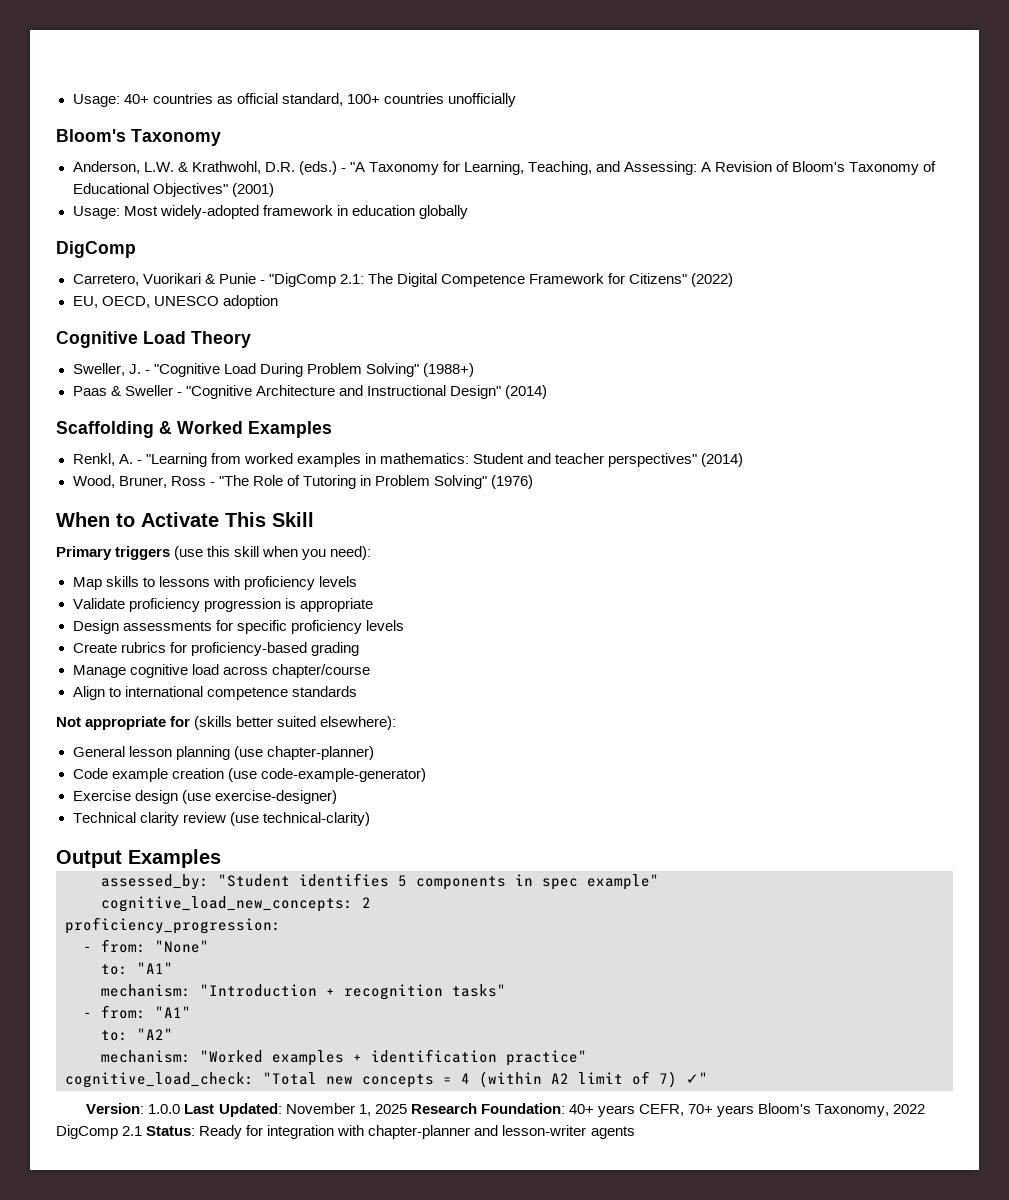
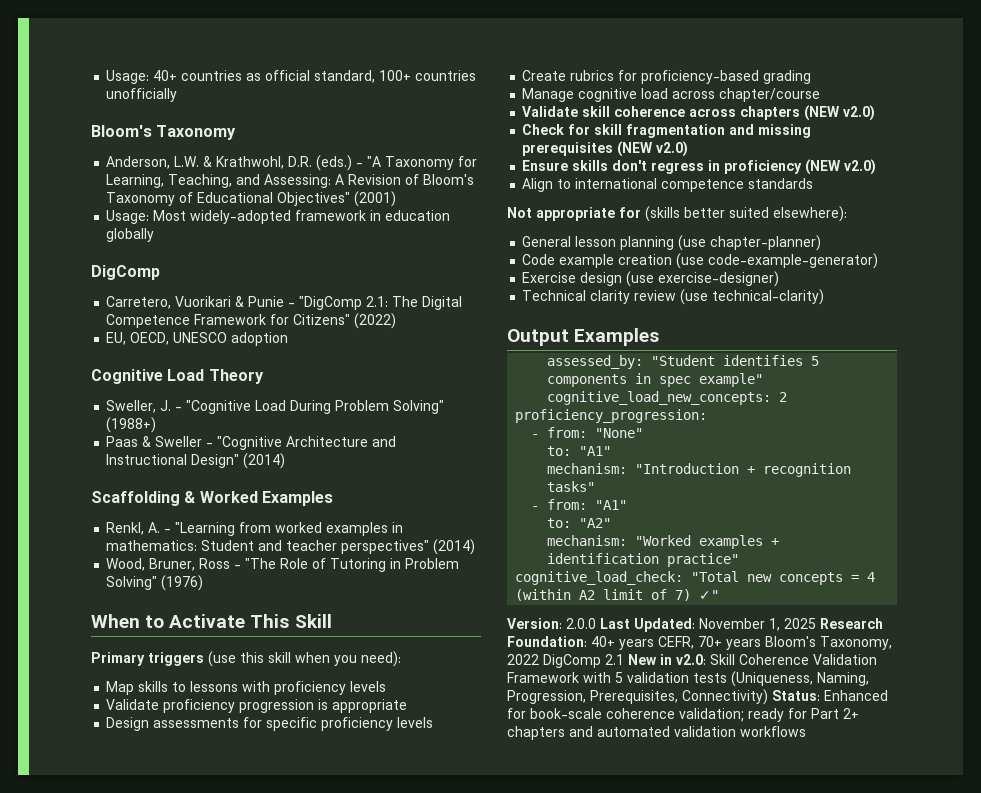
(370, 671) none -> [522,105,876,121] [522,124,812,138] [522,141,689,157] [522,159,877,175] // Validate skill coherence across chapters (NEW v2.0) // Check for skill fragmentation and missing prerequisites (NEW v2.0) // Ensure skills don't regress in proficiency (NEW v2.0)
[148,1104,181,1114] 1.0.0 -> [566,618,596,629] 2.0.0
[146,1125,635,1139] Status: Ready for integration with chapter-planner and lesson-writer agents -> [628,654,877,665] [507,671,869,687] [507,689,888,705] [507,708,859,722] [507,726,806,740] New in v2.0: Skill Coherence Validation Framework with 5 validation tests (Uniqueness, Naming, Progression, Prerequisites, Connectivity) Status: Enhanced for book-scale coherence validation; ready for Part 2+ chapters and automated validation workflows

